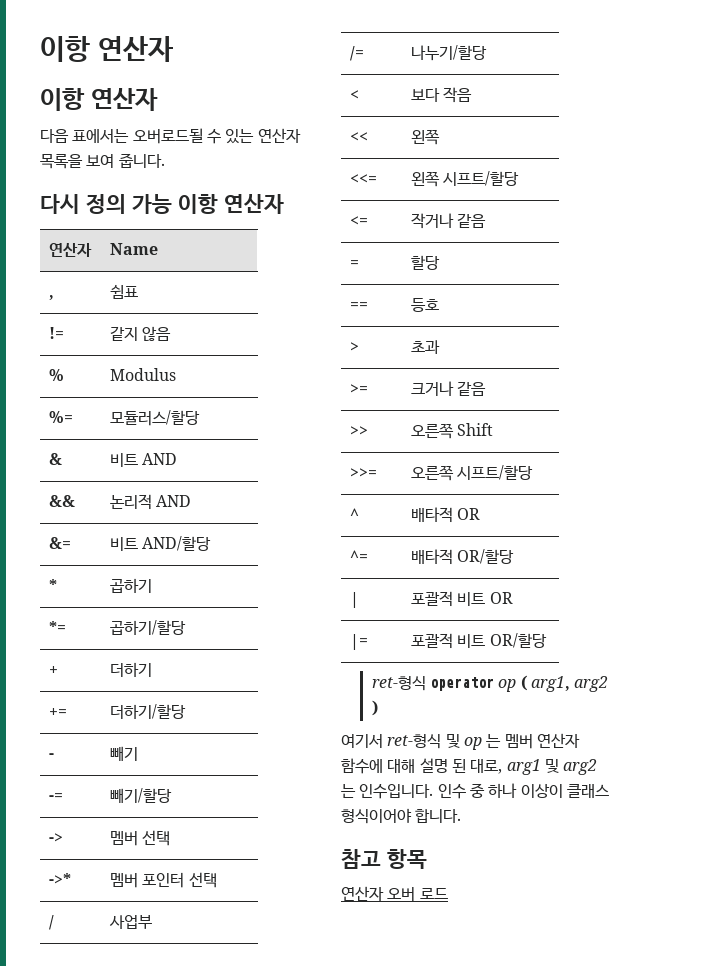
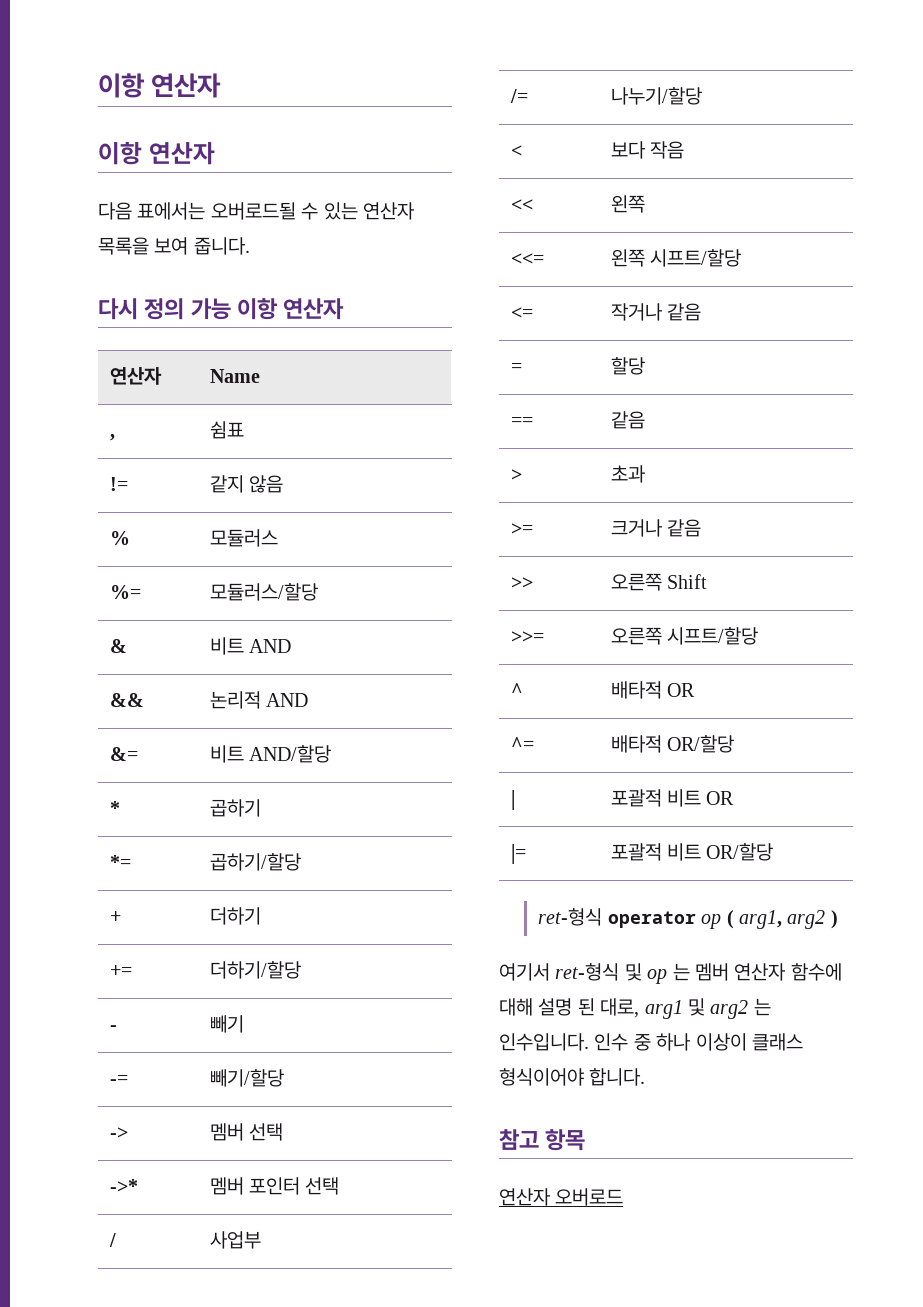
[110,368,177,381] Modulus -> [209,529,278,547] 모듈러스
[411,298,440,312] 등호 -> [610,411,645,429] 같음
[387,887,448,902] 오버 로드 -> [555,1188,624,1206] 오버로드

